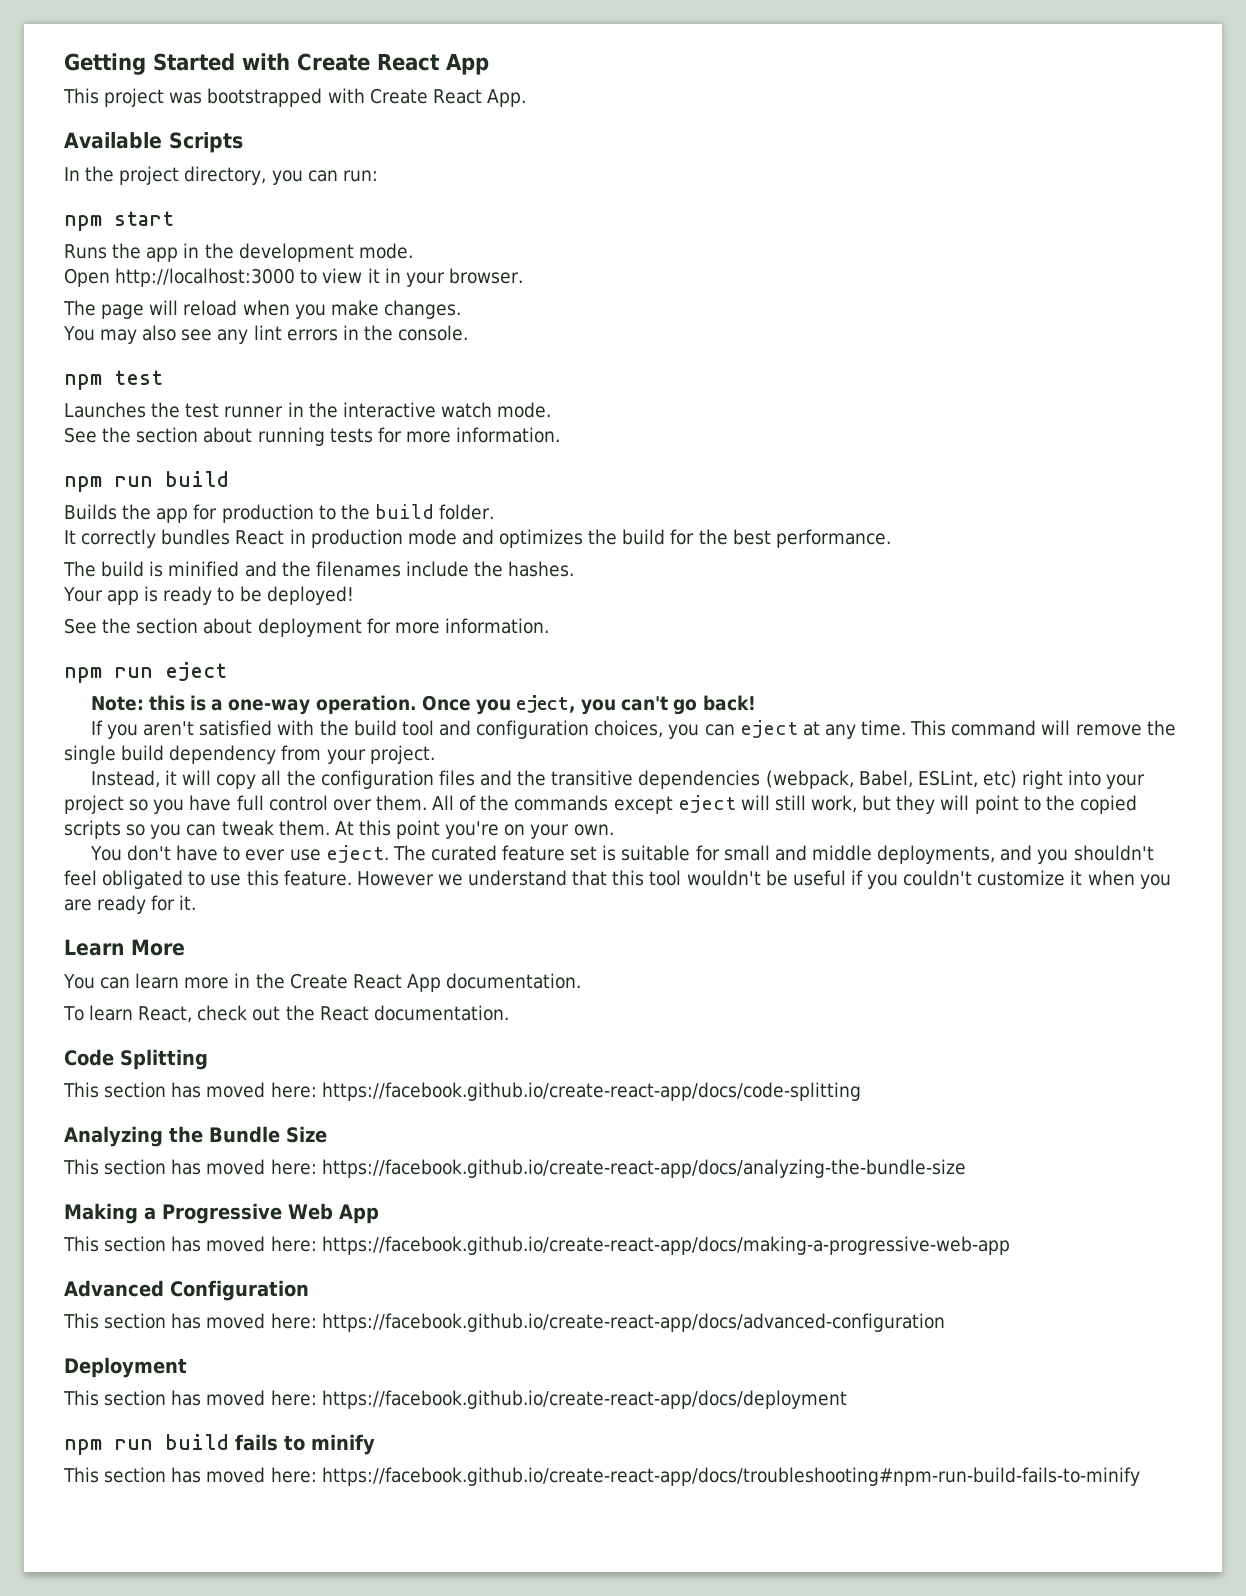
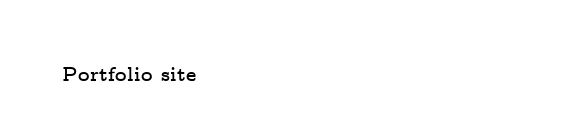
[64,53,489,75] [63,88,526,107] [64,132,243,153] [64,166,378,185] [64,211,174,231] [64,243,413,262] [64,268,523,287] [63,300,461,319] [63,325,469,344] [64,370,163,390] [64,402,552,418] [64,427,561,446] [64,471,229,492] [64,504,495,523] [64,529,891,548] [63,561,575,577] [63,586,354,605] [64,618,549,637] [64,662,227,683] [90,695,756,715] [90,720,1176,739] [64,745,435,764] [90,770,1146,789] [64,795,1137,814] [64,820,614,839] [89,845,1154,864] [64,870,1171,889] [64,895,197,914] [64,939,185,956] [63,973,582,992] [63,1005,509,1023] [64,1049,208,1070] [63,1082,861,1101] [64,1126,327,1147] [63,1159,966,1178] [64,1203,379,1224] [63,1236,1010,1255] [64,1280,309,1301] [63,1313,945,1332] [64,1357,187,1378] [63,1390,847,1409] [64,1434,375,1455] [63,1467,1140,1486] Getting Started with Create React App // This project was bootstrapped with Create React App. // Available Scripts // In the project directory, you can run: // npm start // Runs the app in the development mode. // Open http://localhost:3000 to view it in your browser. // The page will reload when you make changes. // You may also see any lint errors in the console. // npm test // Launches the test runner in the interactive watch mode. // See the section about running tests for more information. // npm run build // Builds the app for production to the build folder. // It correctly bundles React in production mode and optimizes the build for the best performance. // The build is minified and the filenames include the hashes. // Your app is ready to be deployed! // See the section about deployment for more information. // npm run eject // Note: this is a one-way operation. Once you eject, you can't go back! // If you aren't satisfied with the build tool and configuration choices, you can eject at any time. This command will remove the single build dependency from your project. // Instead, it will copy all the configuration files and the transitive dependencies (webpack, Babel, ESLint, etc) right into your project so you have full control over them. All of the commands except eject will still work, but they will point to the copied scripts so you can tweak them. At this point you're on your own. // You don't have to ever use eject. The curated feature set is suitable for small and middle deployments, and you shouldn't feel obligated to use this feature. However we understand that this tool wouldn't be useful if you couldn't customize it when you are ready for it. // Learn More // You can learn more in the Create React App documentation. // To learn React, check out the React documentation. // Code Splitting // This section has moved here: https://facebook.github.io/create-react-app/docs/code-splitting // Analyzing the Bundle Size // This section has moved here: https://facebook.github.io/create-react-app/docs/analyzing-the-bundle-size // Making a Progressive Web App // This section has moved here: https://facebook.github.io/create-react-app/docs/making-a-progressive-web-app // Advanced Configuration // This section has moved here: https://facebook.github.io/create-react-app/docs/advanced-configuration // Deployment // This section has moved here: https://facebook.github.io/create-react-app/docs/deployment // npm run build fails to minify // This section has moved here: https://facebook.github.io/create-react-app/docs/troubleshooting#npm-run-build-fails-to-minify -> [62,67,196,81] Portfolio site

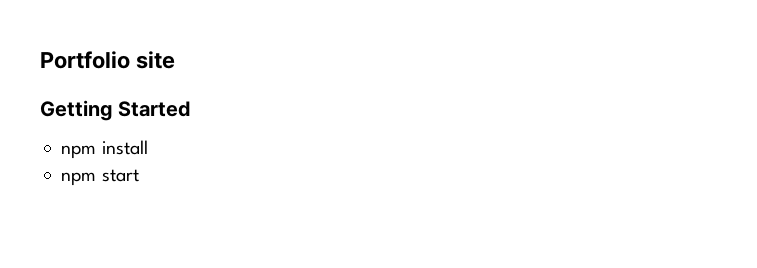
(196, 74) none -> [40,100,191,121] [61,140,148,159] [61,169,139,186] // Getting Started // npm install // npm start

